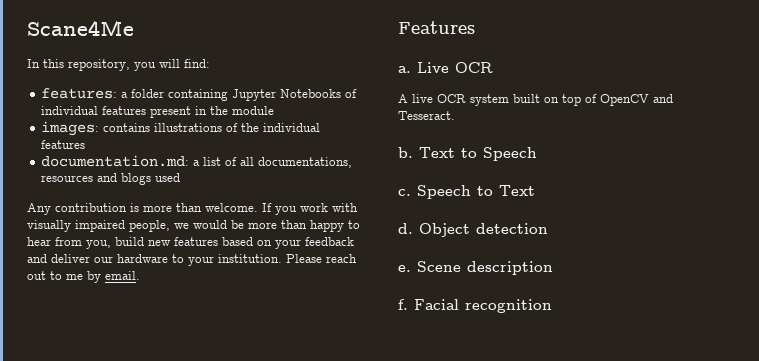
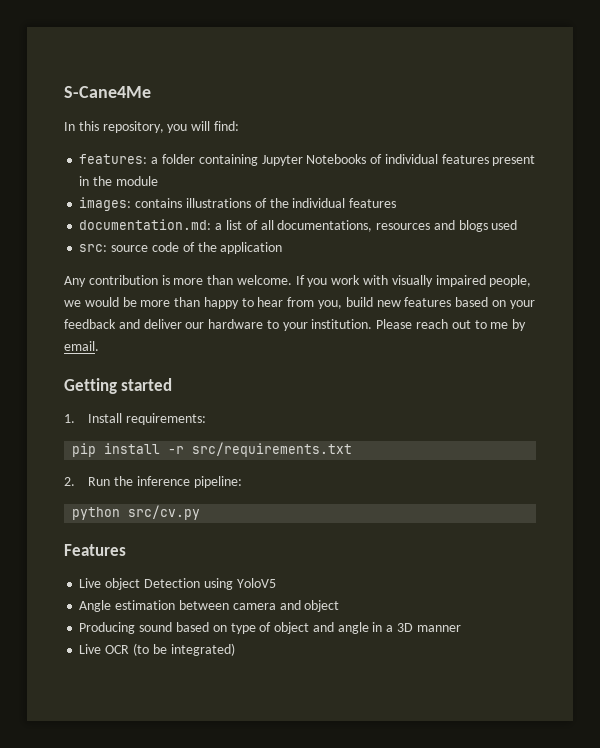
[27,20,134,36] Scane4Me -> [64,86,151,98] S-Cane4Me
(181, 177) none -> [79,242,283,254] // src: source code of the application
[398,21,475,34] [398,62,493,73] [398,94,673,106] [398,111,455,120] [398,147,537,161] [398,185,535,199] [398,223,548,237] [398,261,553,275] [398,299,552,313] Features // a. Live OCR // A live OCR system built on top of OpenCV and Tesseract. // b. Text to Speech // c. Speech to Text // d. Object detection // e. Scene description // f. Facial recognition -> [64,378,173,394] [64,413,207,425] [72,442,353,457] [64,476,242,488] [72,505,201,520] [64,544,126,556] [79,578,276,590] [79,600,340,612] [79,622,461,634] [79,643,235,656] Getting started // 1. Install requirements: // pip install -r src/requirements.txt // 2. Run the inference pipeline: // python src/cv.py // Features // Live object Detection using YoloV5 // Angle estimation between camera and object // Producing sound based on type of object and angle in a 3D manner // Live OCR (to be integrated)

